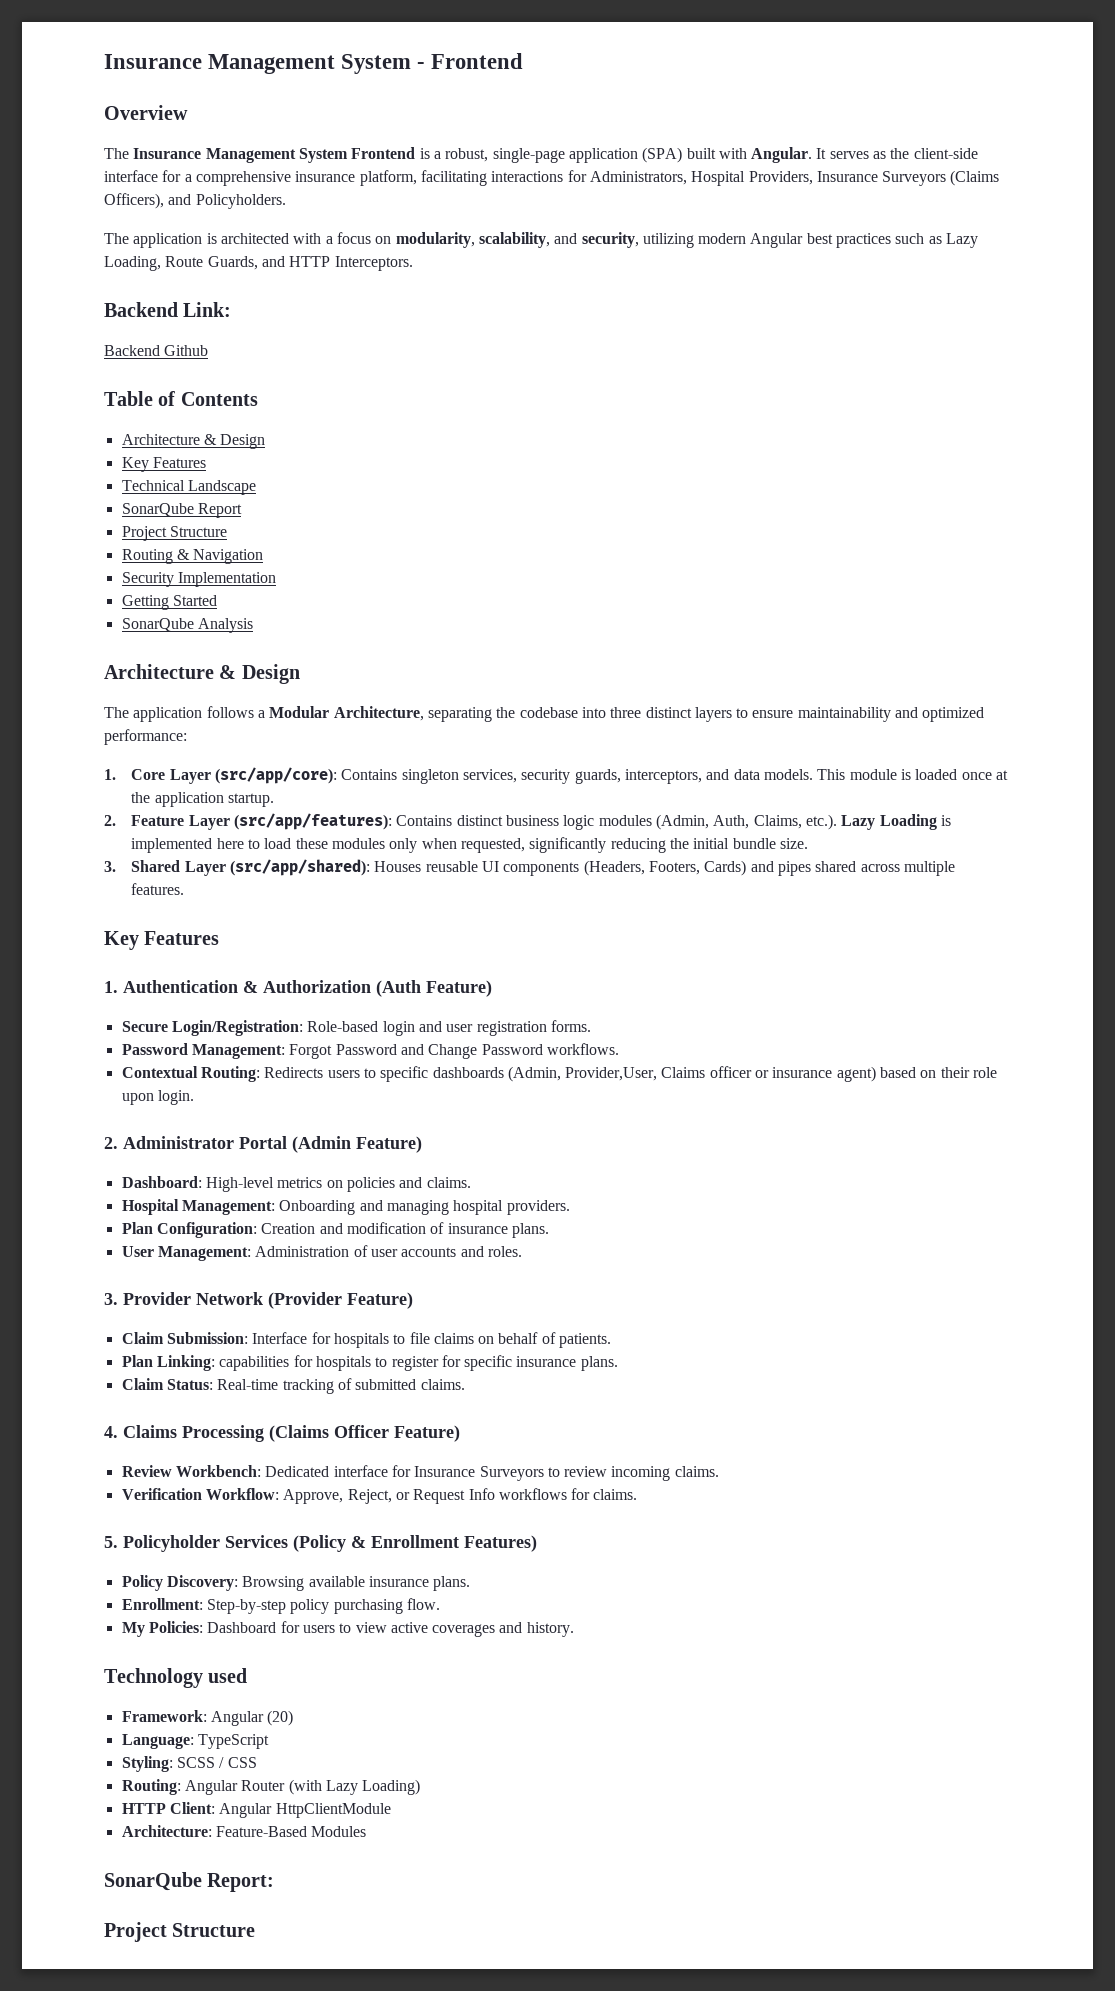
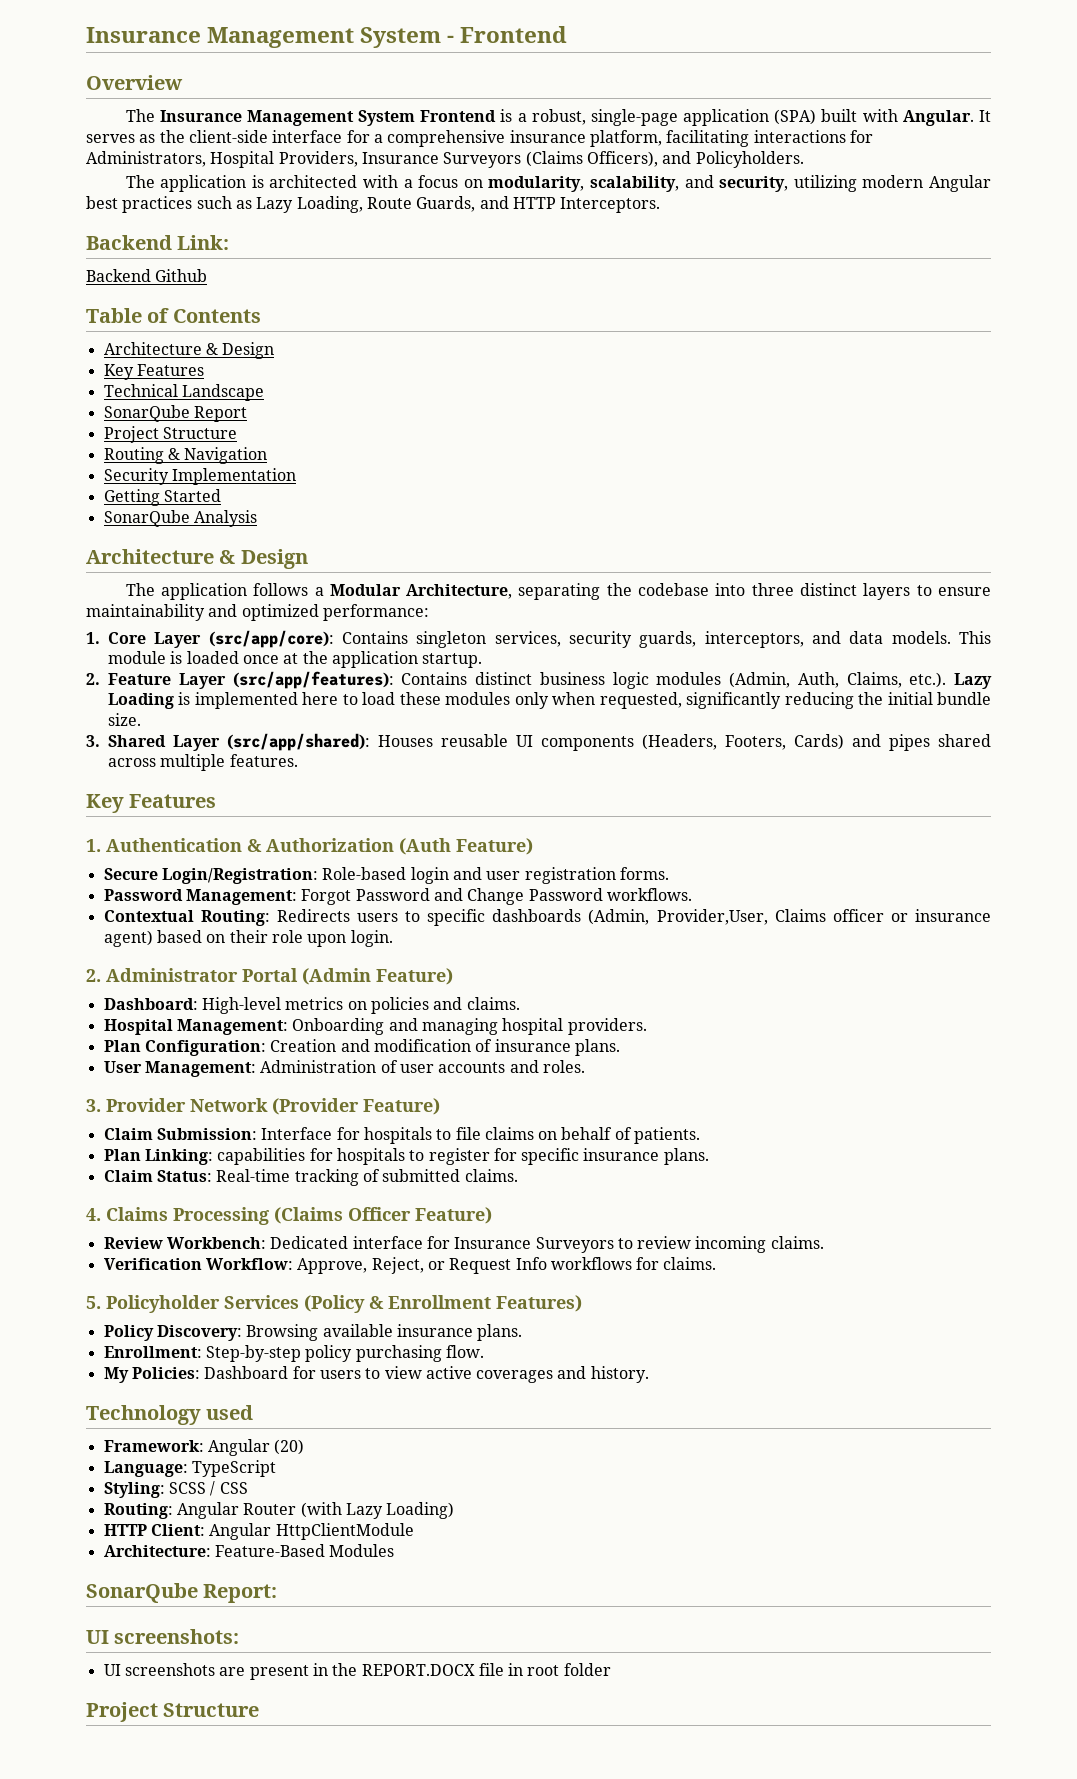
(275, 1882) none -> [86,1629,240,1644] [103,1663,611,1680] // UI screenshots: // UI screenshots are present in the REPORT.DOCX file in root folder

